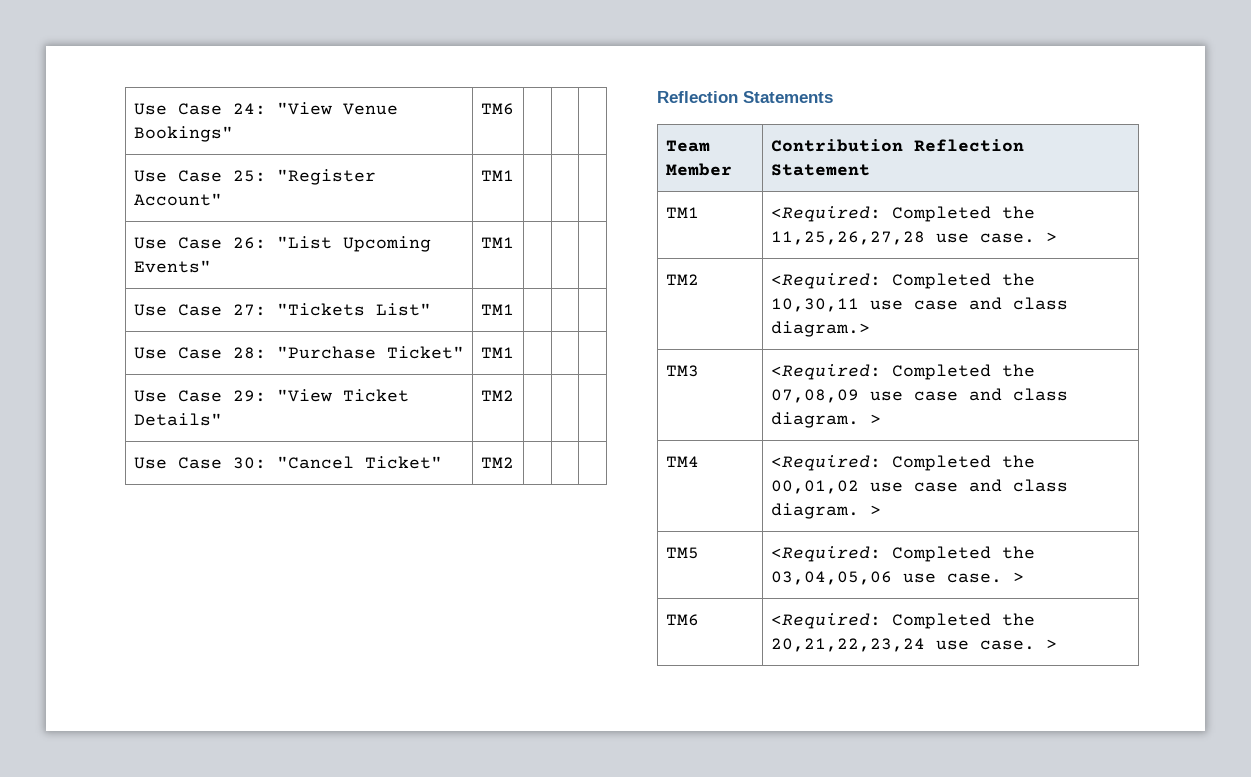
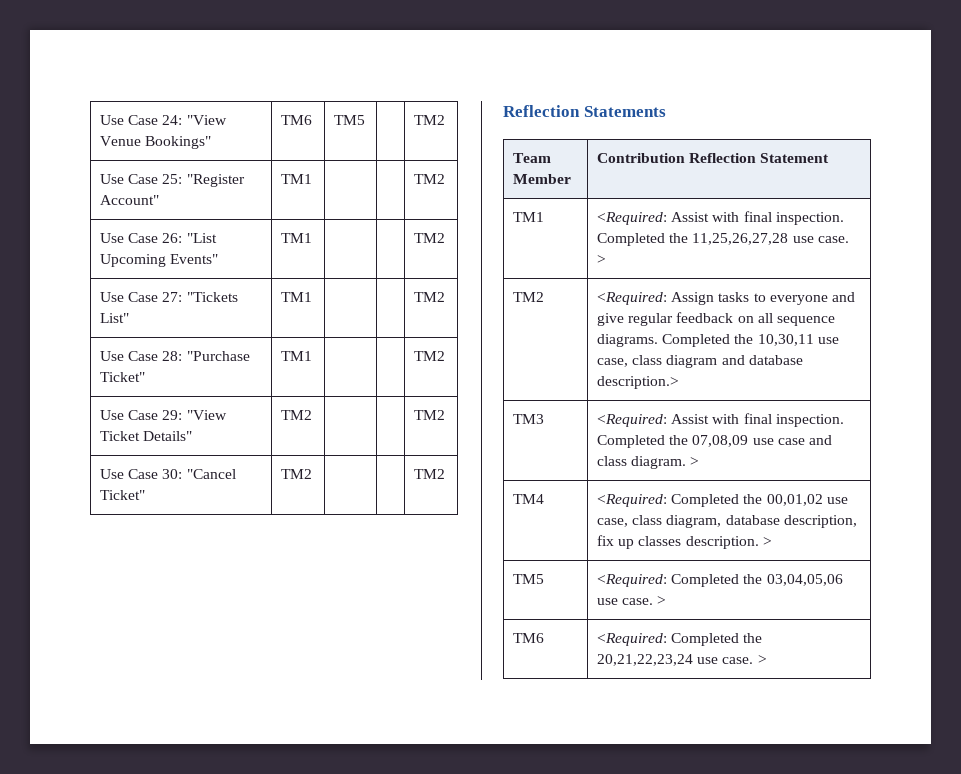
(514, 109) | | -> [334,115,366,125] [414,115,446,125] TM5 | | TM2
(514, 175) none -> [414,174,446,184] TM2
(514, 242) none -> [414,233,446,243] TM2
(514, 309) none -> [414,292,446,302] TM2
(514, 352) none -> [414,351,446,361] TM2
(514, 395) none -> [414,410,446,420] TM2
(514, 462) none -> [414,469,446,479] TM2
(881, 214) none -> [671,211,844,225] Assist with final inspection.
[891,273,1035,289] [770,297,1068,312] [770,321,870,337] [665,365,699,377] [770,364,881,380] Completed the 10,30,11 use case and class diagram.> // TM3 | <Required: -> [671,292,856,305] [597,312,836,326] [597,334,839,347] [597,355,803,368] [597,376,680,389] [513,414,545,424] [597,413,844,427] Assign tasks to everyone and give regular feedback on all sequence diagrams. Completed the 10,30,11 use case, class diagram and database description.> // TM3 | <Required: Assist with final inspection.
[913,479,1068,492] [770,503,859,519] case and class diagram. -> [597,515,857,528] [597,535,759,549] case, class diagram, database description, fix up classes description.

